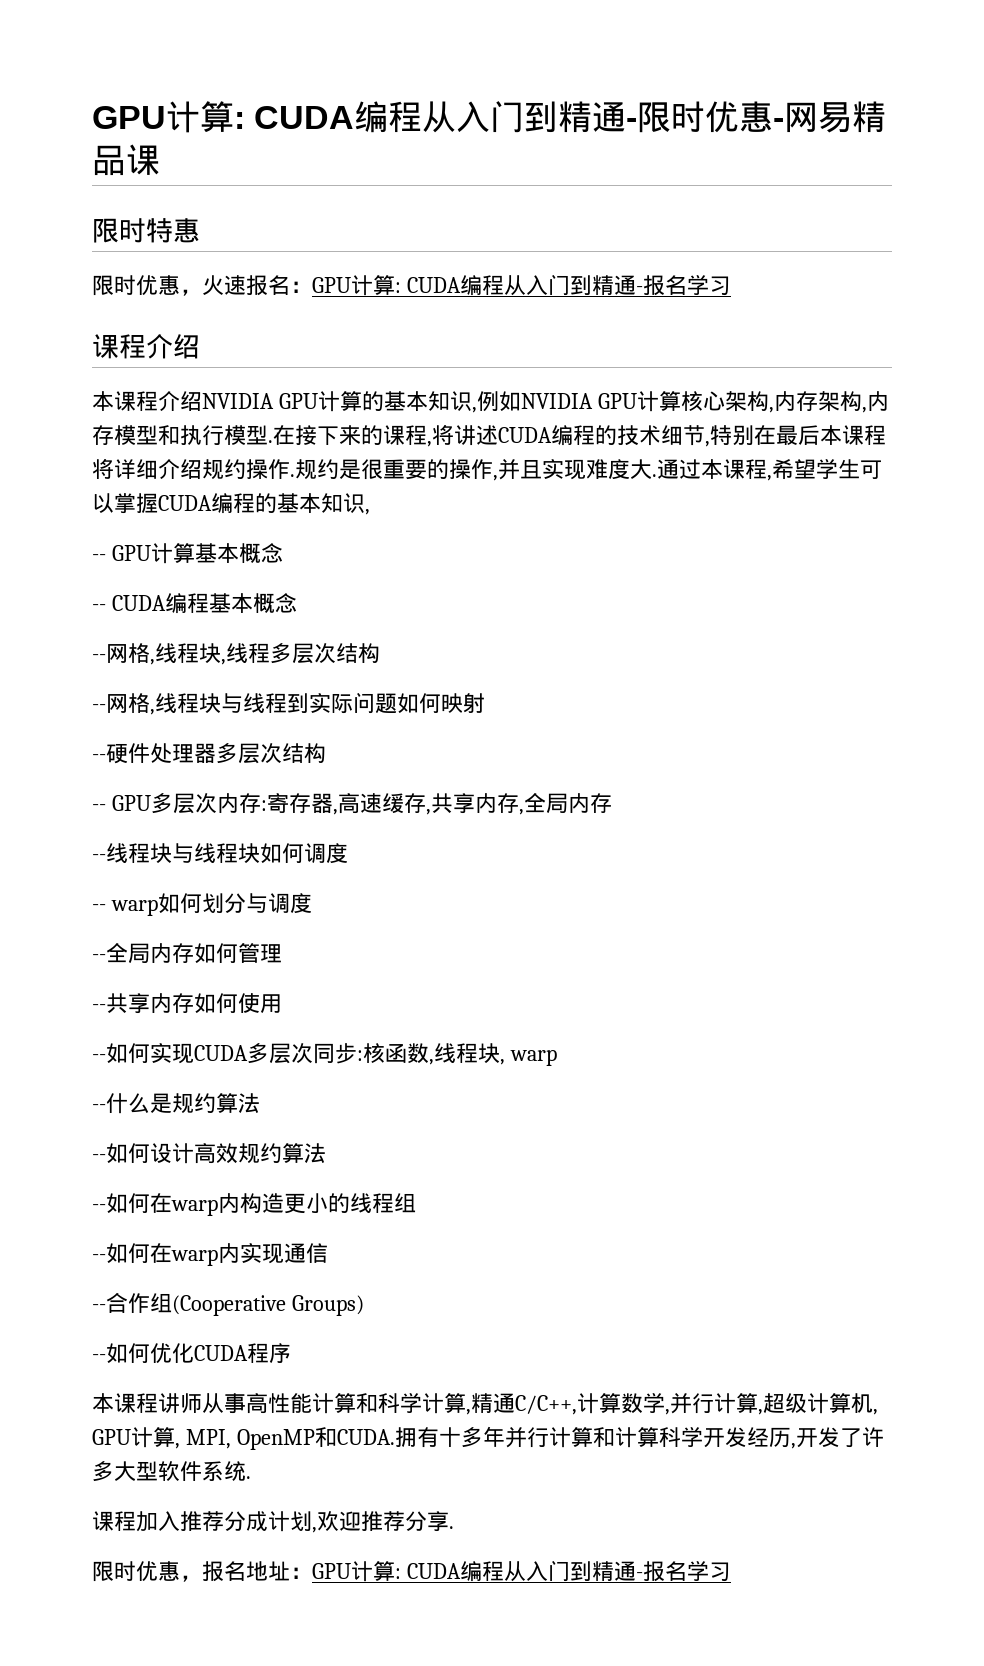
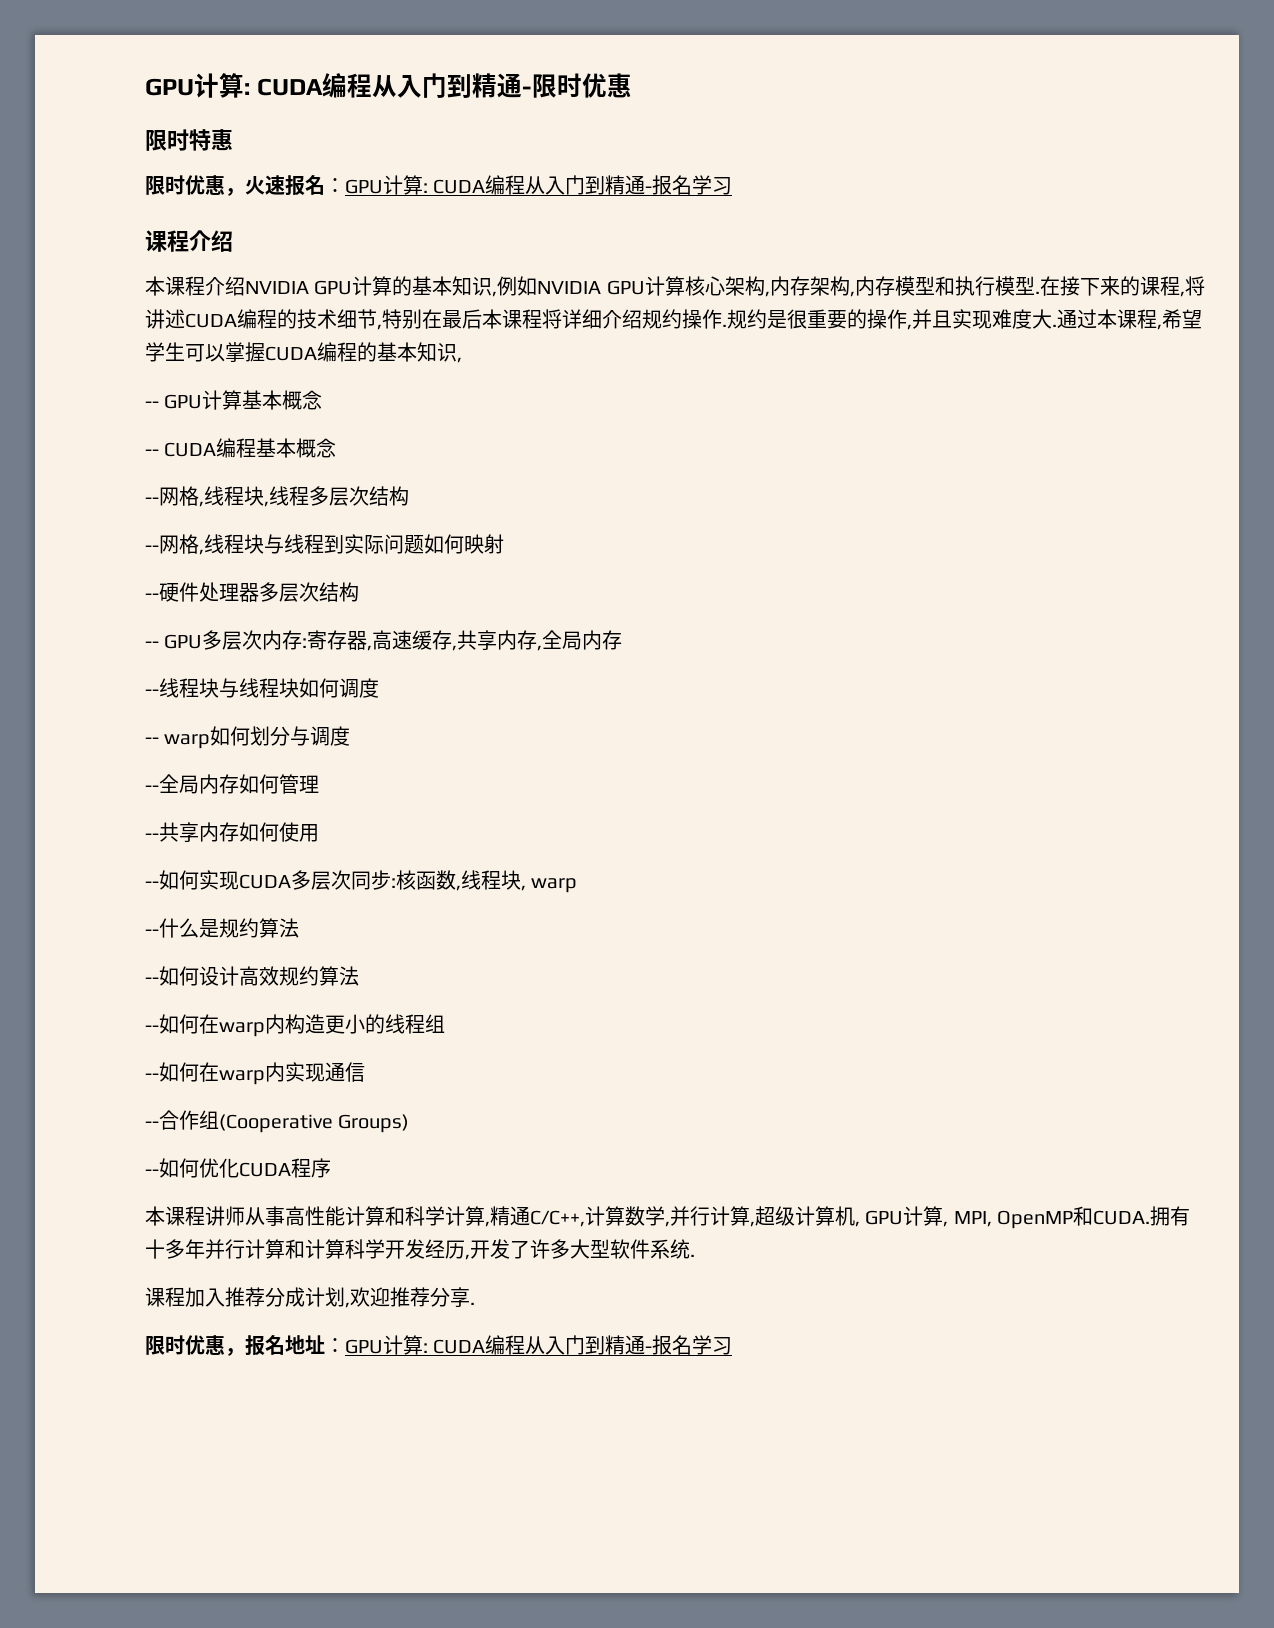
[773,101,887,133] [92,144,160,176] -网易精品课 -> (632, 85) none

